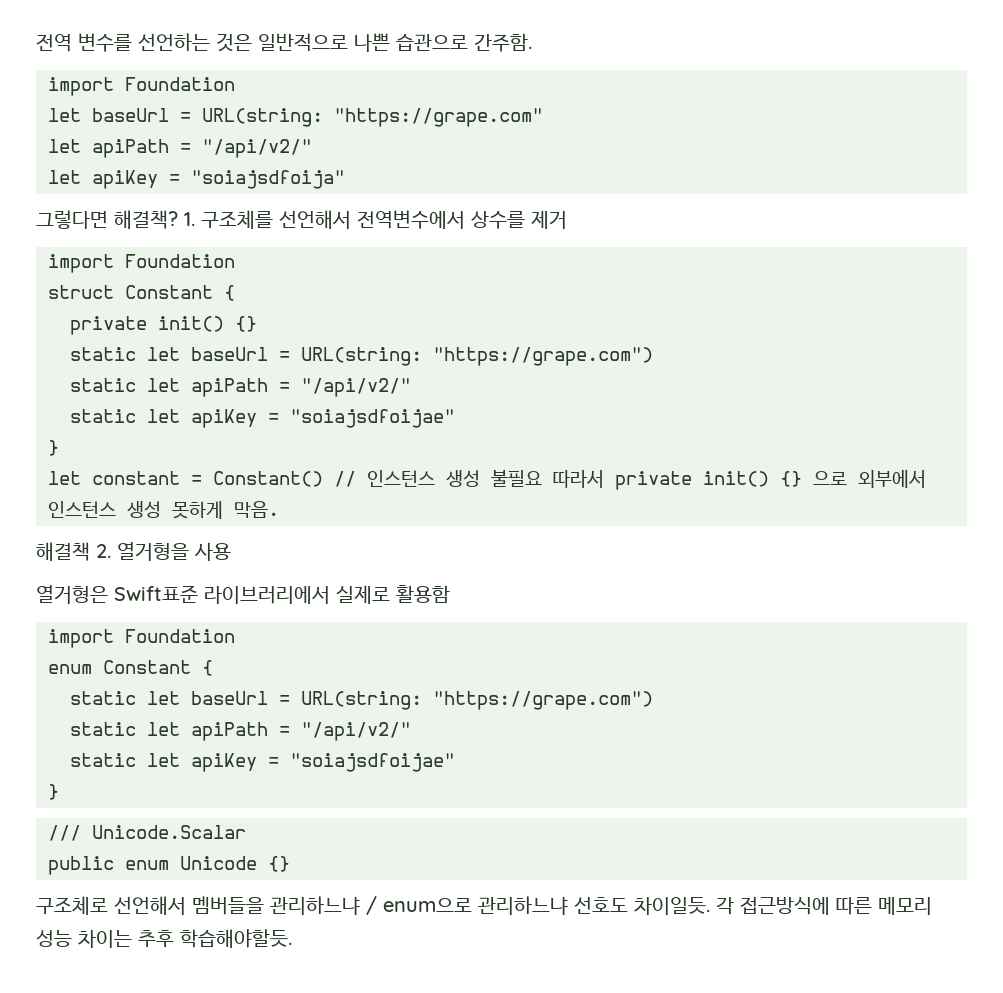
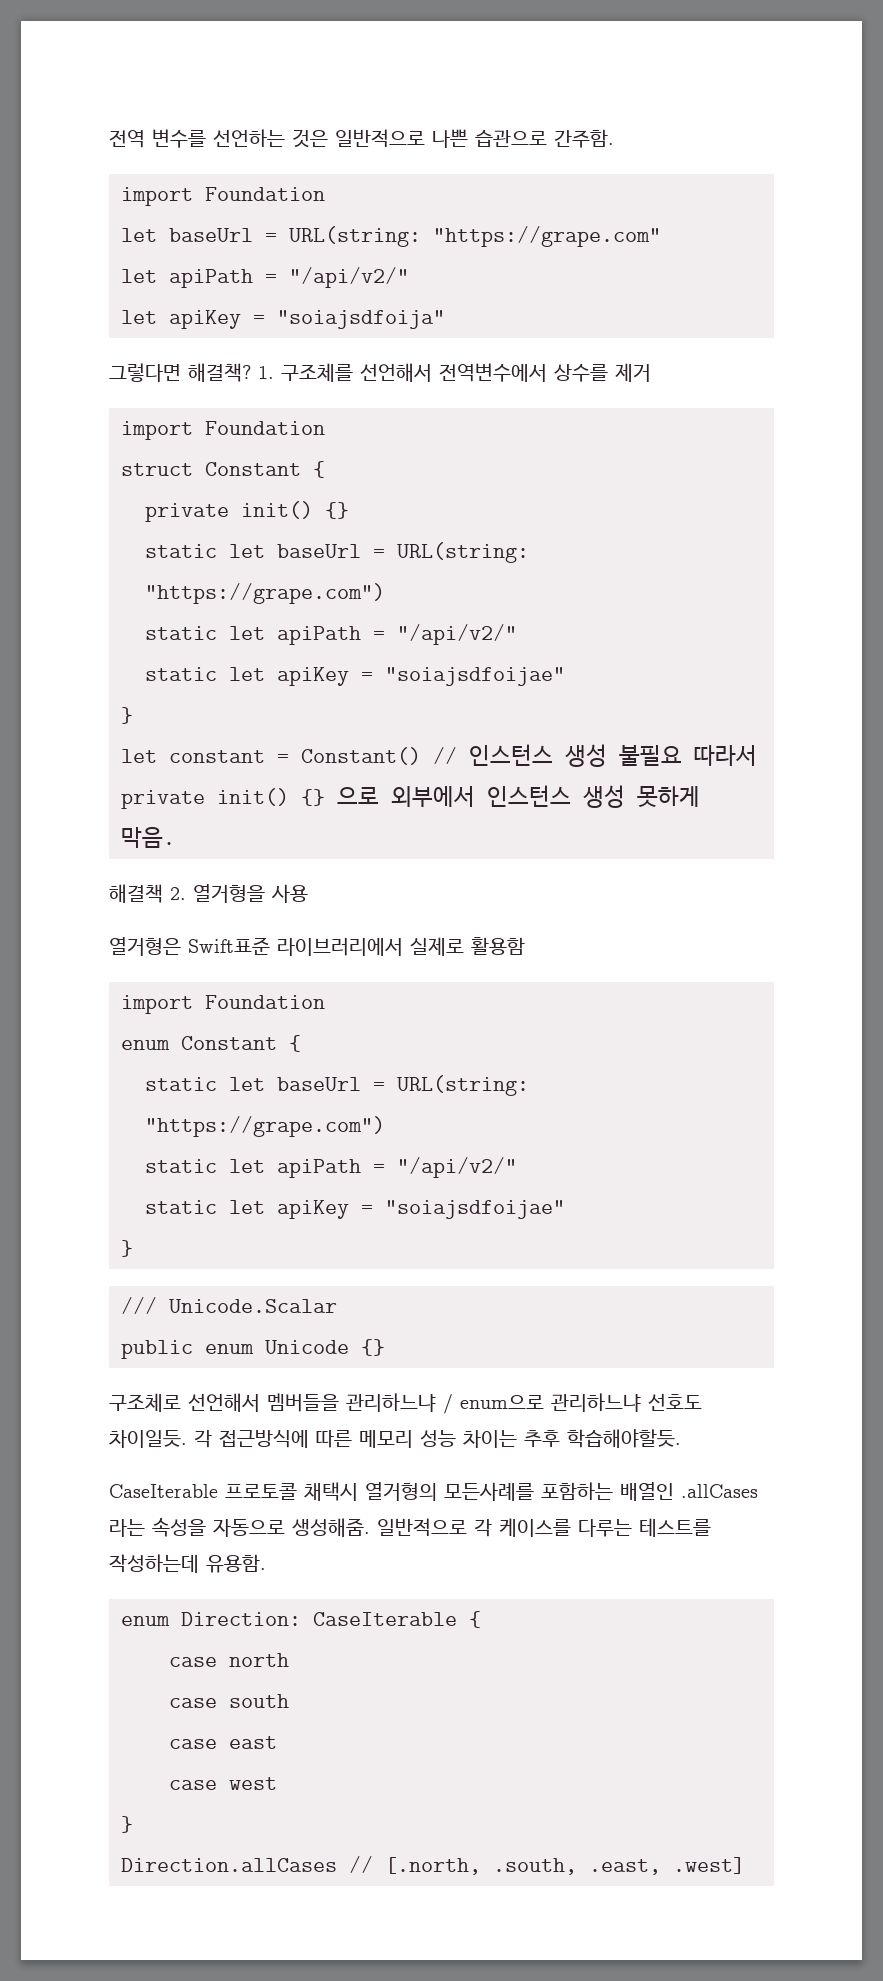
(292, 938) none -> [109,1482,758,1501] [109,1517,711,1537] [109,1554,266,1573] [121,1611,481,1628] [169,1653,289,1667] [169,1694,289,1708] [169,1736,277,1749] [169,1777,277,1790] [121,1816,133,1833] [121,1856,745,1875] // CaseIterable 프로토콜 채택시 열거형의 모든사례를 포함하는 배열인 .allCases 라는 속성을 자동으로 생성해줌. 일반적으로 각 케이스를 다루는 테스트를 작성하는데 유용함. // enum Direction: CaseIterable { // case north // case south // case east // case west // } // Direction.allCases // [.north, .south, .east, .west]

